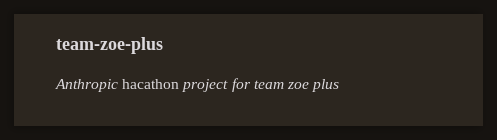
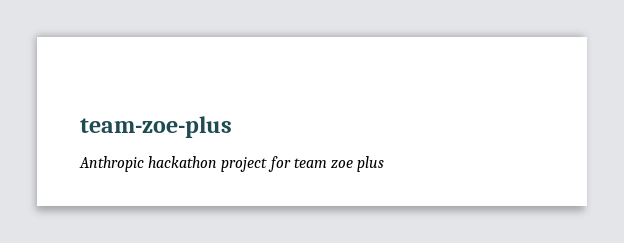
[122,79,180,89] hacathon -> [148,156,218,168] hackathon

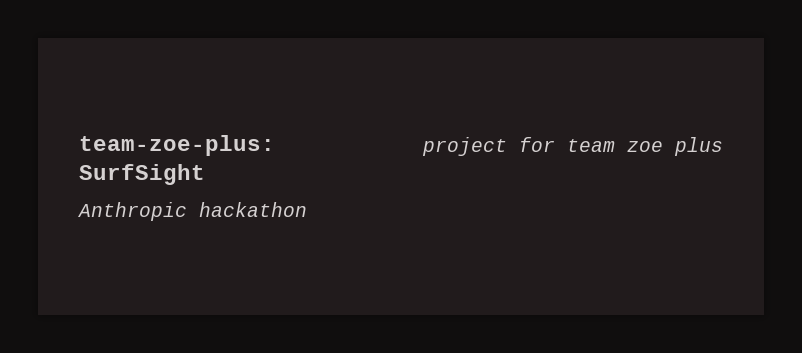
[80,116,232,138] team-zoe-plus -> [79,135,275,156] [79,164,205,185] team-zoe-plus: SurfSight

